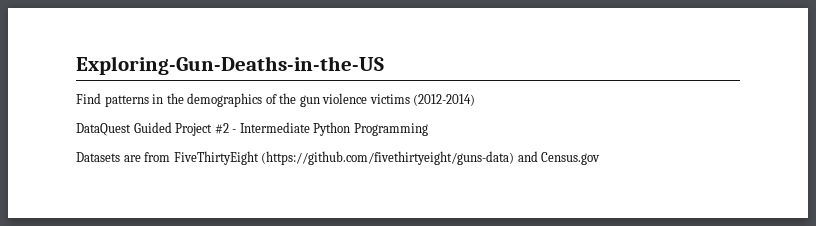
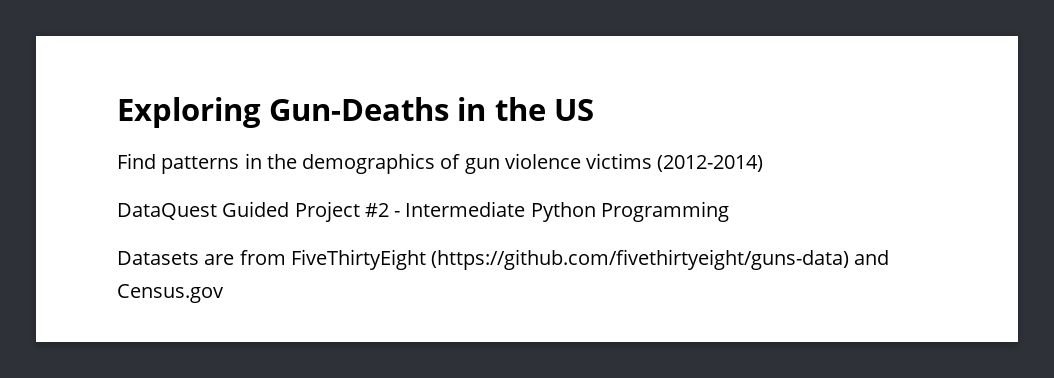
[76,56,384,75] Exploring-Gun-Deaths-in-the-US -> [117,97,594,128] Exploring Gun-Deaths in the US
[279,93,297,104] the -> (461, 161) none

